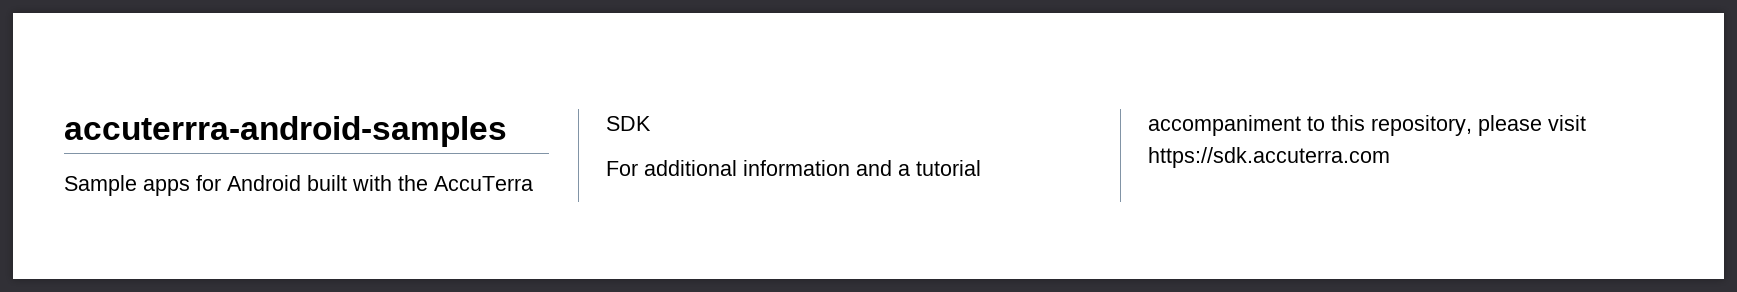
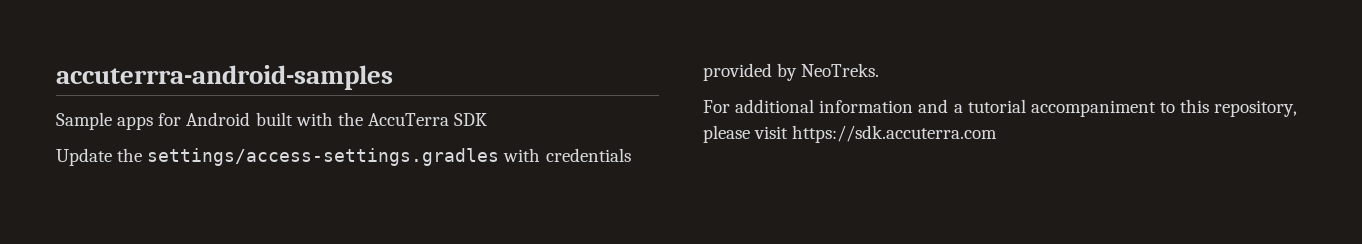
(651, 123) none -> [56,148,631,166] [703,63,880,81] // Update the settings/access-settings.gradles with credentials provided by NeoTreks.

